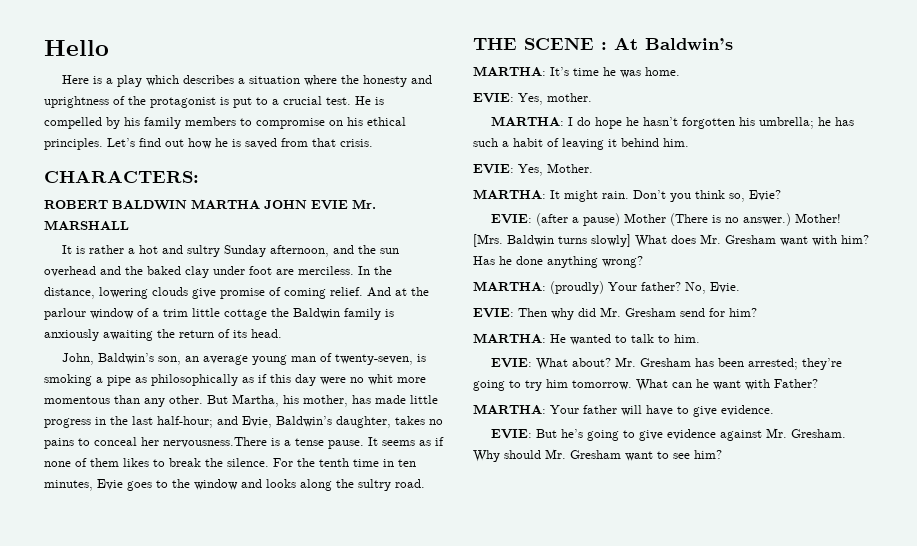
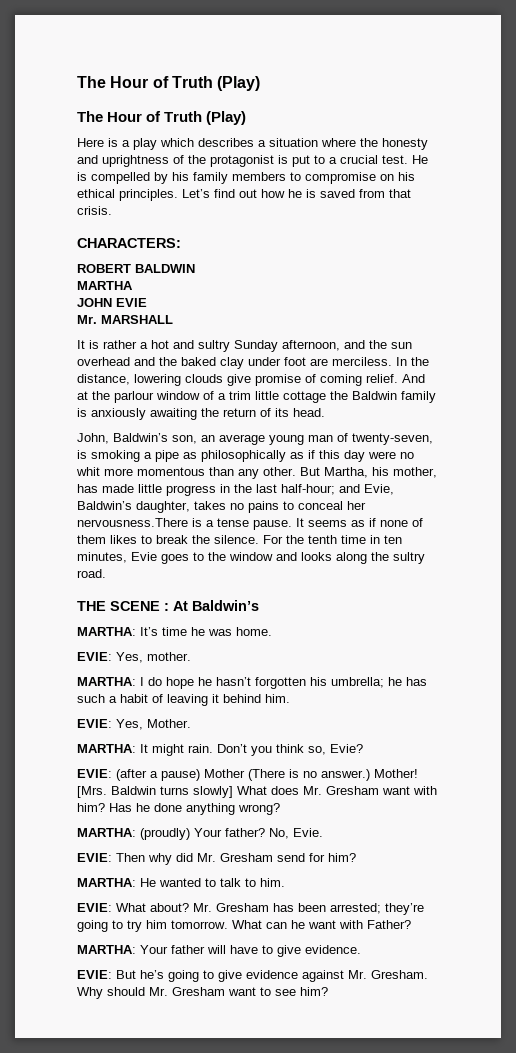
[44,40,109,56] Hello -> [77,76,261,91] [77,111,247,125] The Hour of Truth (Play) // The Hour of Truth (Play)
(187, 205) none -> (195, 268) //
(260, 204) none -> (133, 285) //
(348, 205) none -> (147, 302) //

